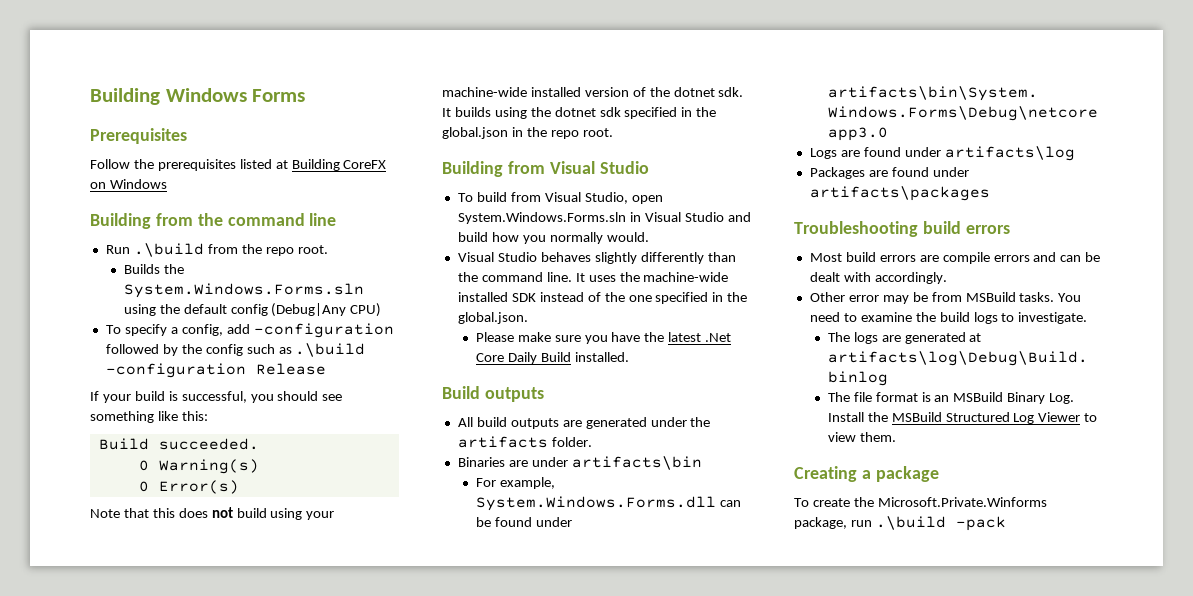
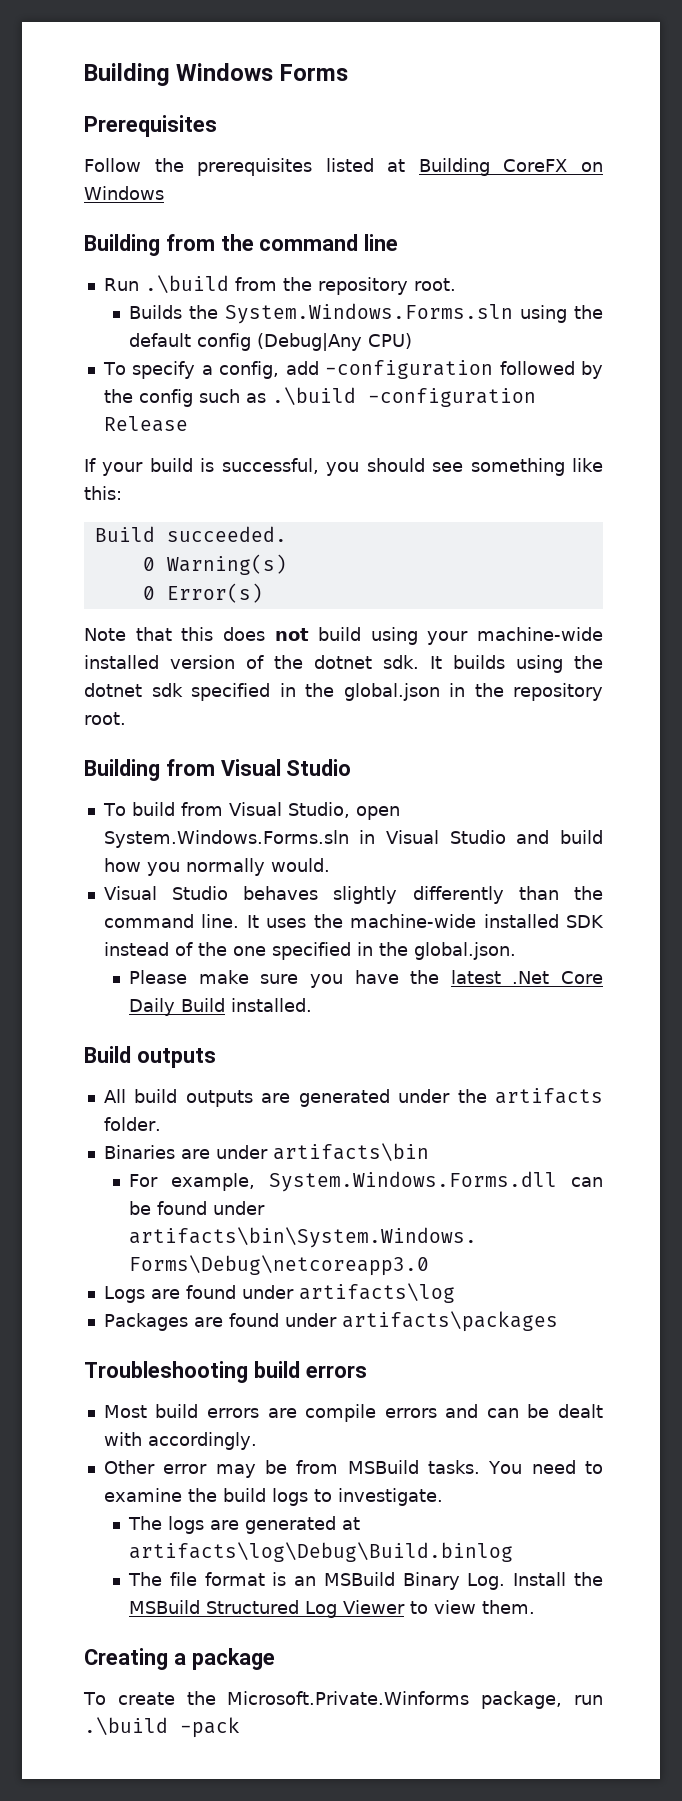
[265,247,294,256] repo -> [317,277,408,295] repository
[550,130,579,139] repo -> [513,683,603,701] repository

